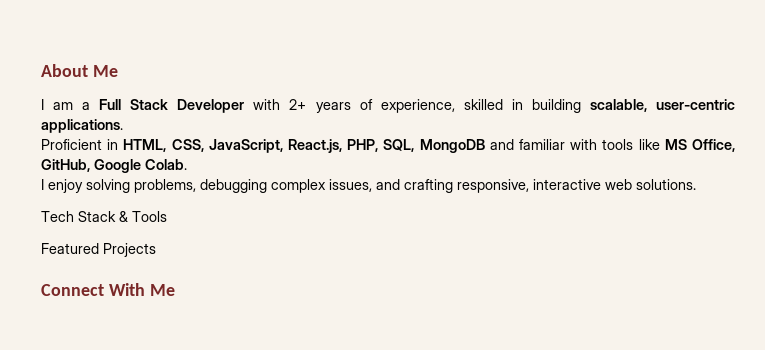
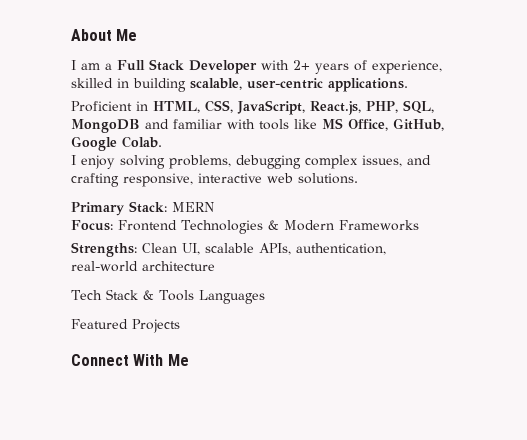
(696, 184) none -> [71,201,214,216] [71,220,419,234] [71,242,386,257] [71,261,215,272] // Primary Stack: MERN // Focus: Frontend Technologies & Modern Frameworks // Strengths: Clean UI, scalable APIs, authentication, real-world architecture
(167, 216) none -> [198,290,265,304] Languages

